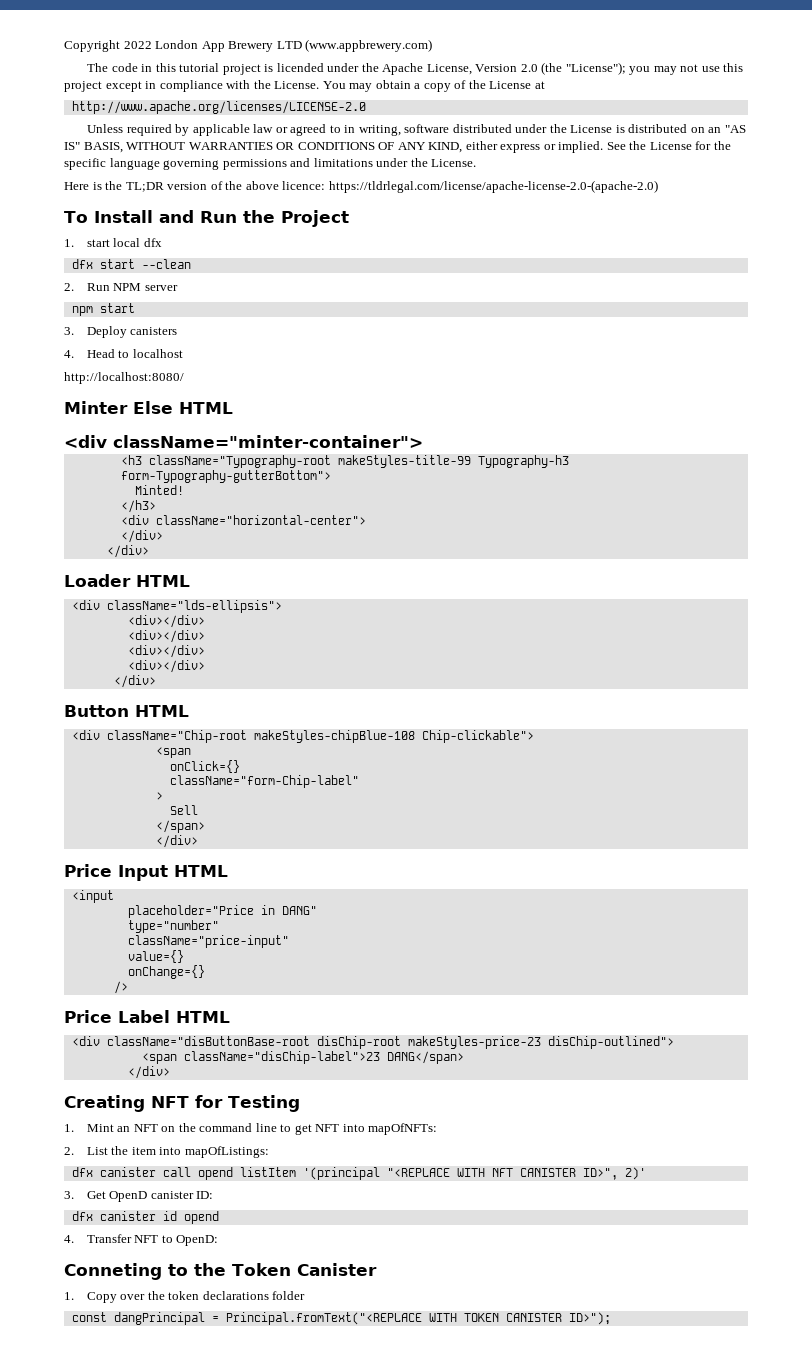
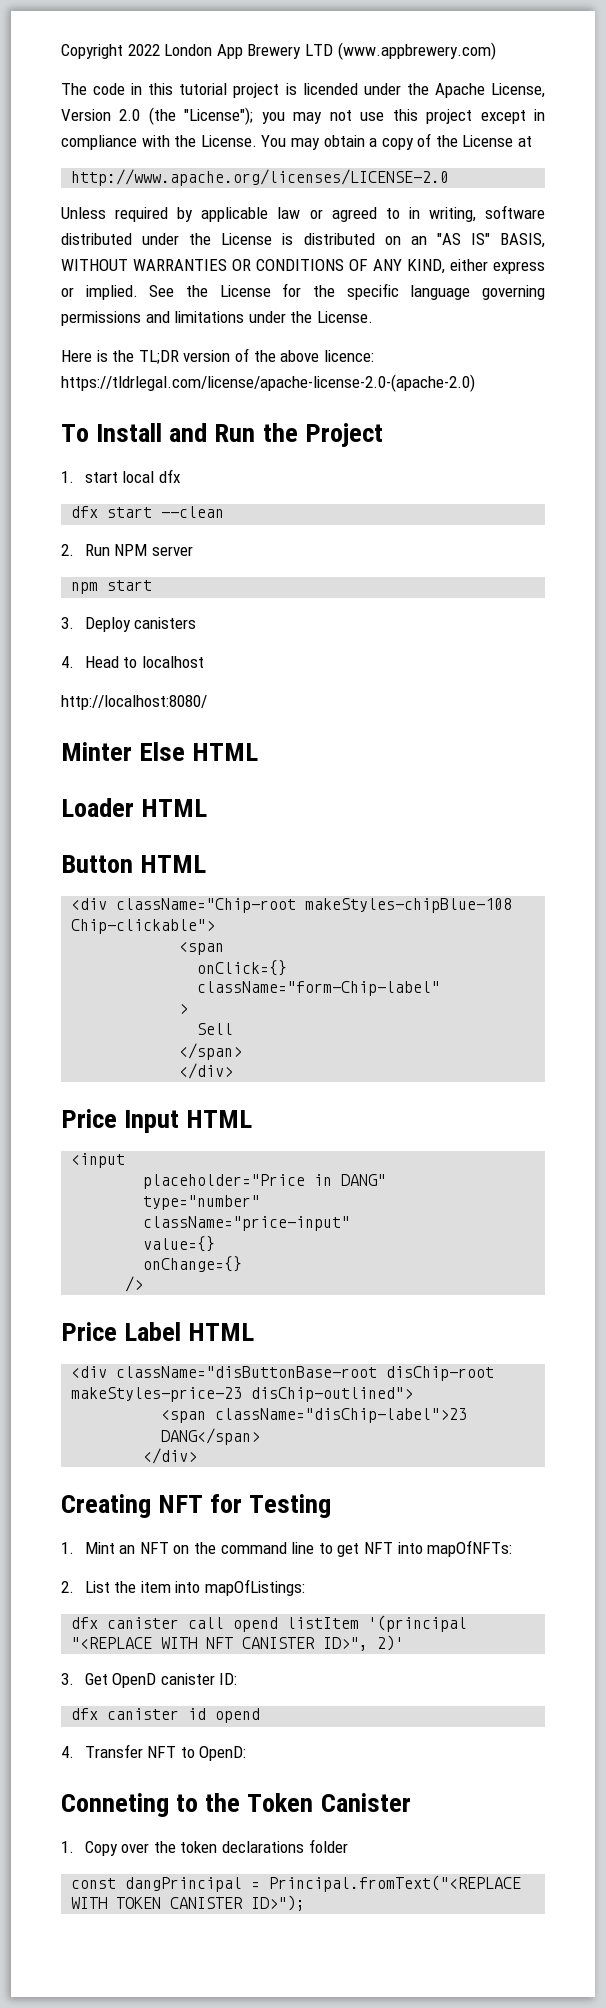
[64,435,423,448] [120,455,569,468] [120,470,331,483] [134,485,184,495] [120,500,156,513] [120,515,366,525] [120,530,163,543] [106,545,149,558] [64,574,190,587] [71,600,282,613] [127,615,205,628] [127,630,205,643] [127,645,205,658] [127,660,205,673] [113,675,156,688] <div className="minter-container"> // <h3 className="Typography-root makeStyles-title-99 Typography-h3 form-Typography-gutterBottom"> // Minted! // </h3> // <div className="horizontal-center"> // </div> // </div> // Loader HTML // <div className="lds-ellipsis"> // <div></div> // <div></div> // <div></div> // <div></div> // </div> -> [61,798,208,817] Loader HTML

